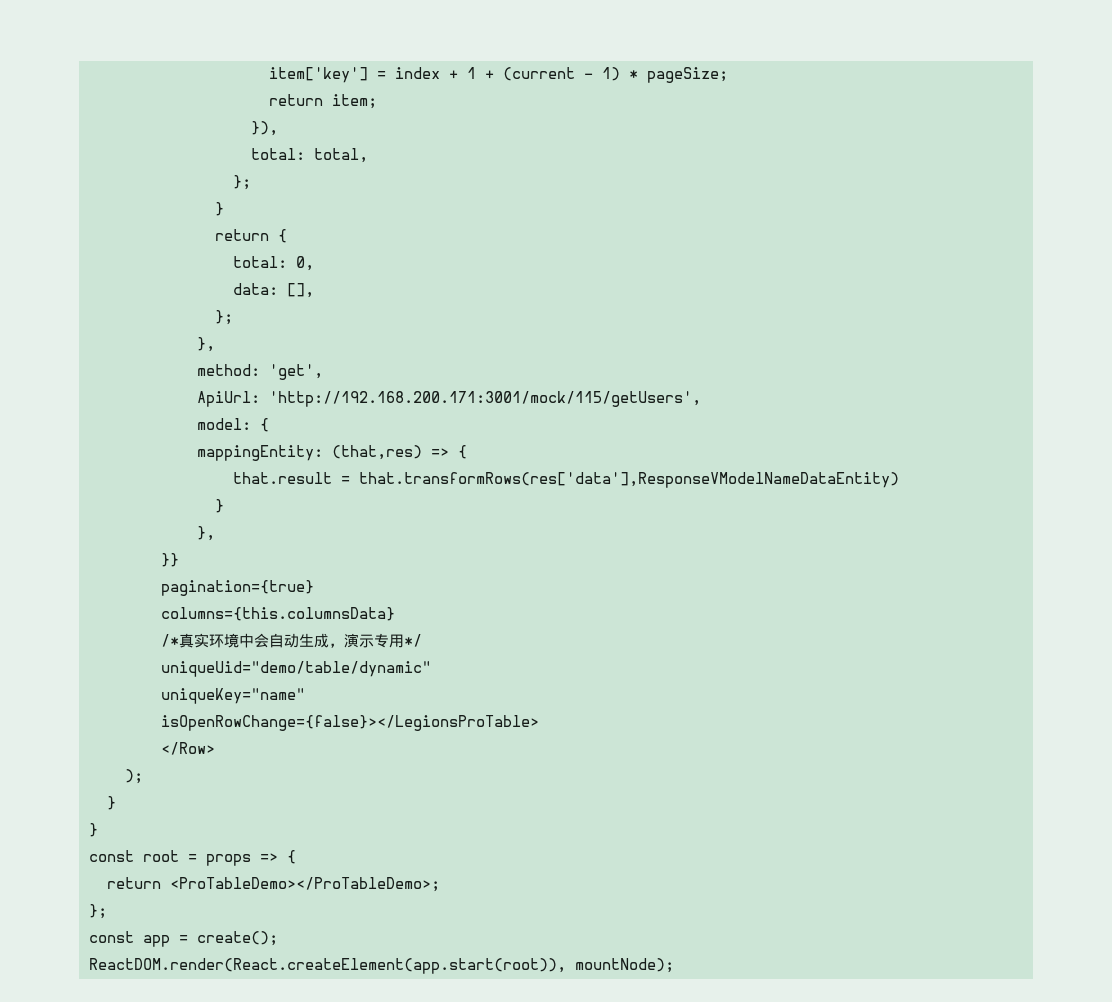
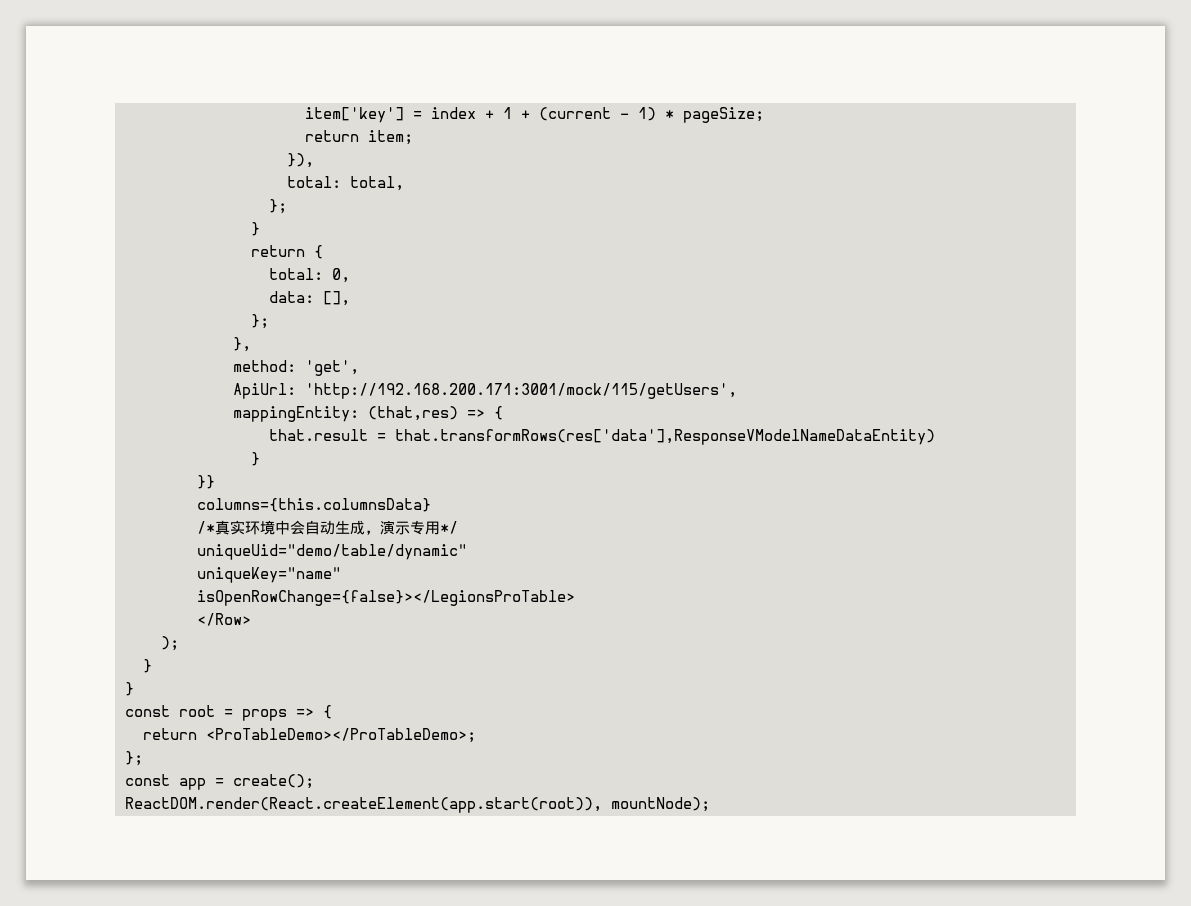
[196,418,269,432] // model: { -> (738, 391) none
[196,526,215,541] // }, -> (261, 459) none
[160,580,314,596] // pagination={true} -> (216, 482) none

